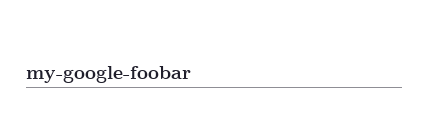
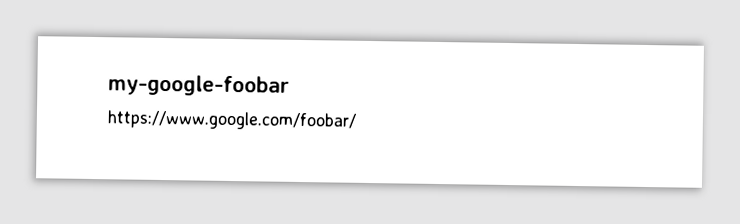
(191, 74) none -> [107,110,356,131] // https://www.google.com/foobar/

